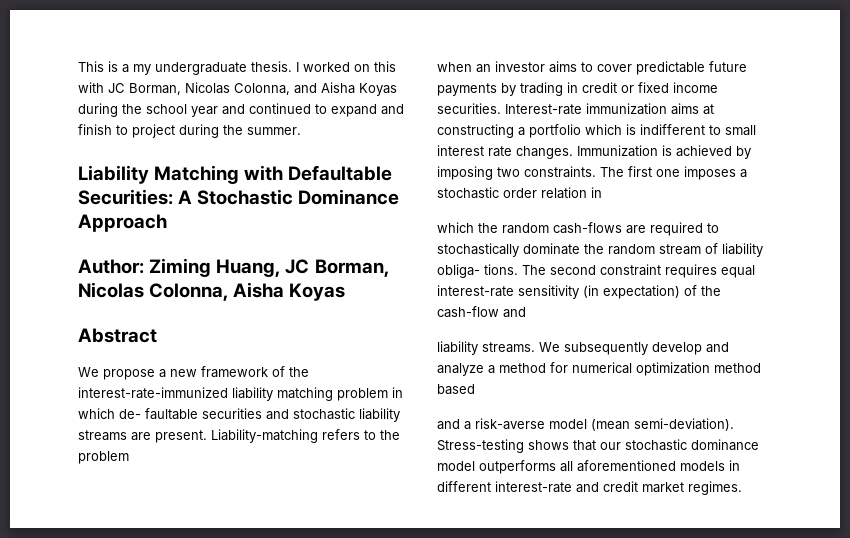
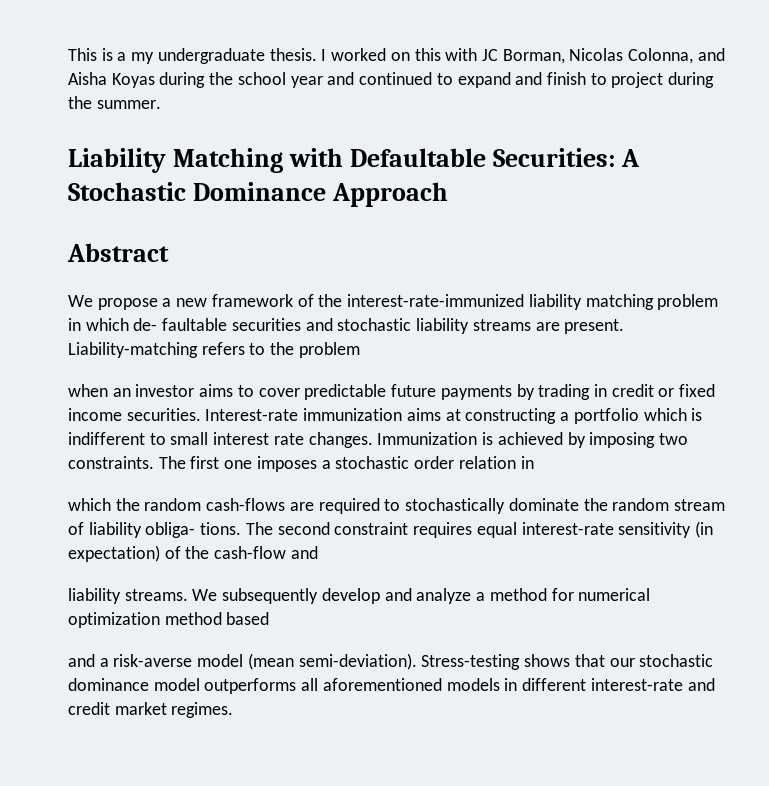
[78,258,389,277] [78,282,346,301] // Author: Ziming Huang, JC Borman, Nicolas Colonna, Aisha Koyas -> (449, 194) none

